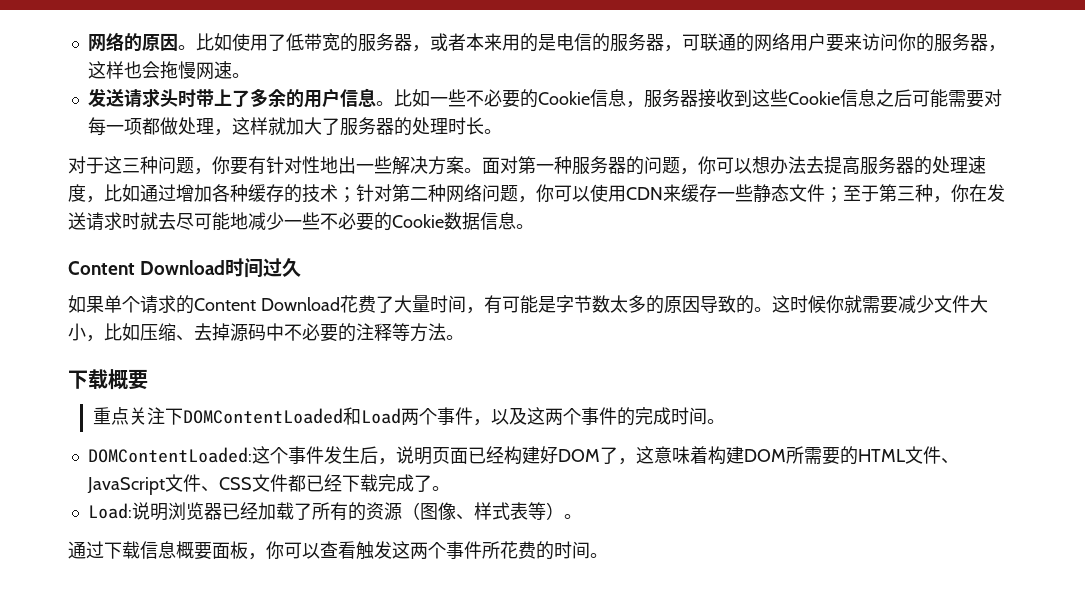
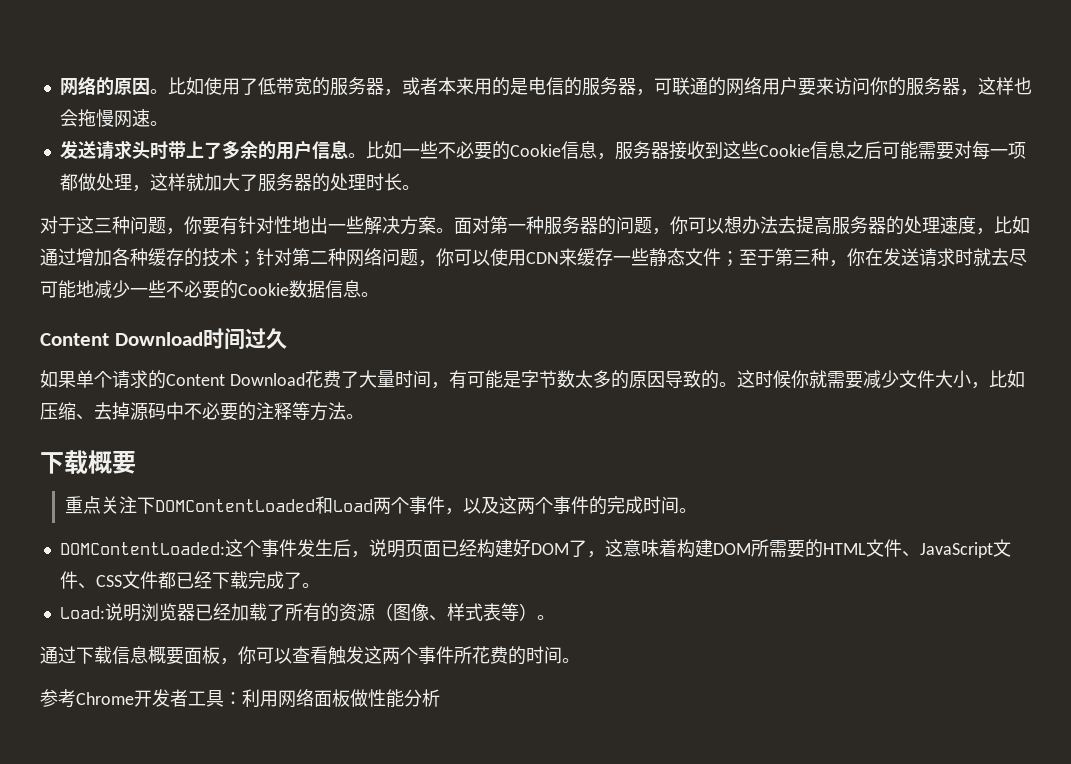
(608, 555) none -> [40,689,440,708] // 参考Chrome开发者工具：利用网络面板做性能分析

